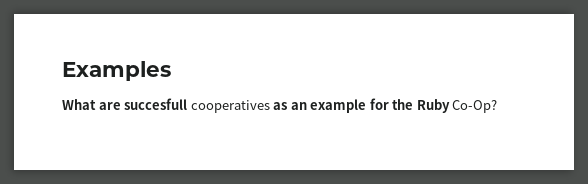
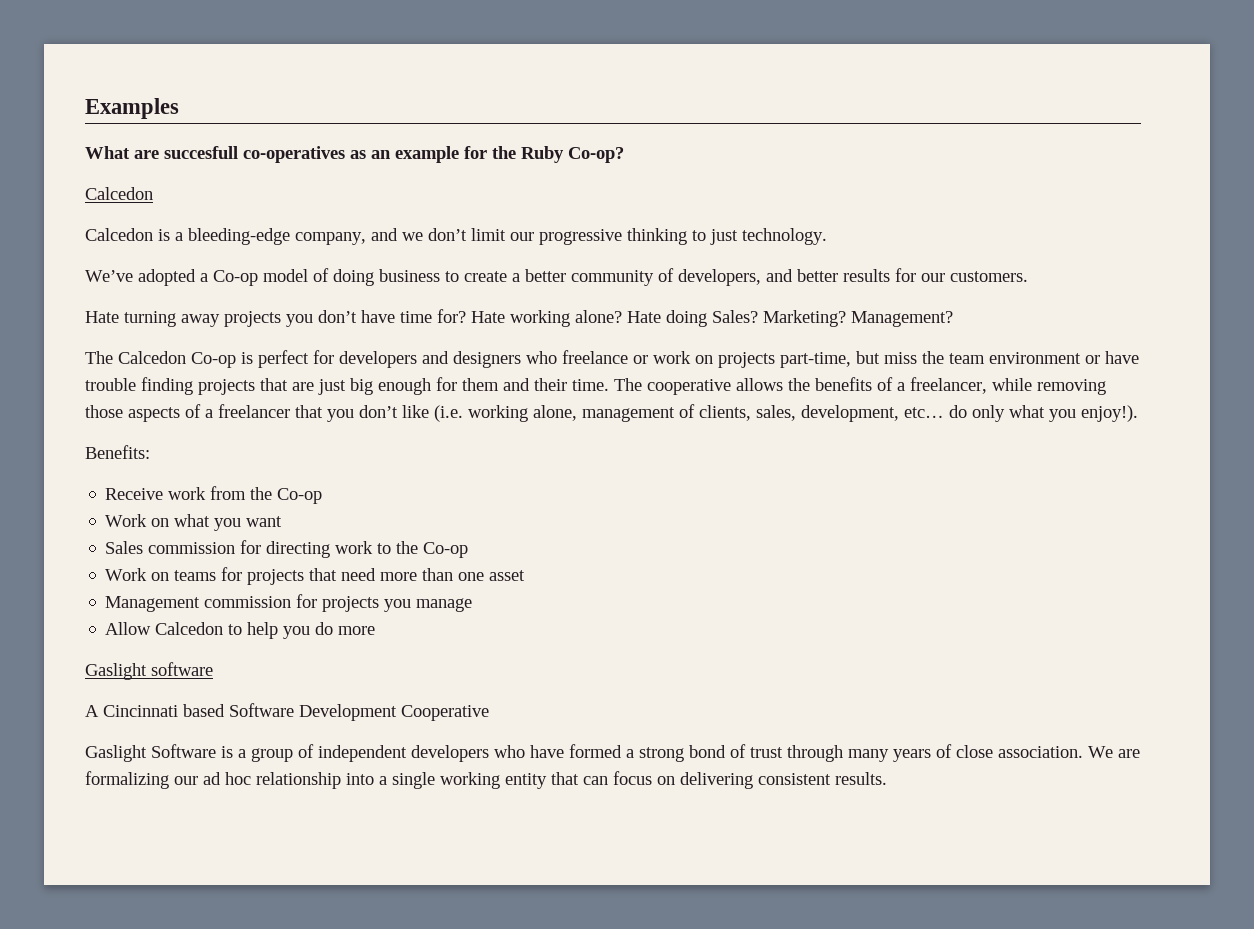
[190,100,270,113] cooperatives -> [243,146,345,163] co-operatives
[452,100,498,113] Co-Op? -> [568,147,624,163] [85,187,153,200] [85,228,827,245] [85,268,1028,286] [85,309,953,327] [85,350,1139,368] [85,377,1106,395] [85,404,1138,422] [85,445,150,459] [105,486,323,504] [105,514,283,531] [105,540,469,558] [105,567,526,585] [105,594,473,612] [105,622,376,639] [85,662,213,680] [85,703,489,721] [85,744,1140,762] [85,771,887,789] Co-op? // Calcedon // Calcedon is a bleeding-edge company, and we don’t limit our progressive thinking to just technology. // We’ve adopted a Co-op model of doing business to create a better community of developers, and better results for our customers. // Hate turning away projects you don’t have time for? Hate working alone? Hate doing Sales? Marketing? Management? // The Calcedon Co-op is perfect for developers and designers who freelance or work on projects part-time, but miss the team environment or have trouble finding projects that are just big enough for them and their time. The cooperative allows the benefits of a freelancer, while removing those aspects of a freelancer that you don’t like (i.e. working alone, management of clients, sales, development, etc… do only what you enjoy!). // Benefits: // Receive work from the Co-op // Work on what you want // Sales commission for directing work to the Co-op // Work on teams for projects that need more than one asset // Management commission for projects you manage // Allow Calcedon to help you do more // Gaslight software // A Cincinnati based Software Development Cooperative // Gaslight Software is a group of independent developers who have formed a strong bond of trust through many years of close association. We are formalizing our ad hoc relationship into a single working entity that can focus on delivering consistent results.

